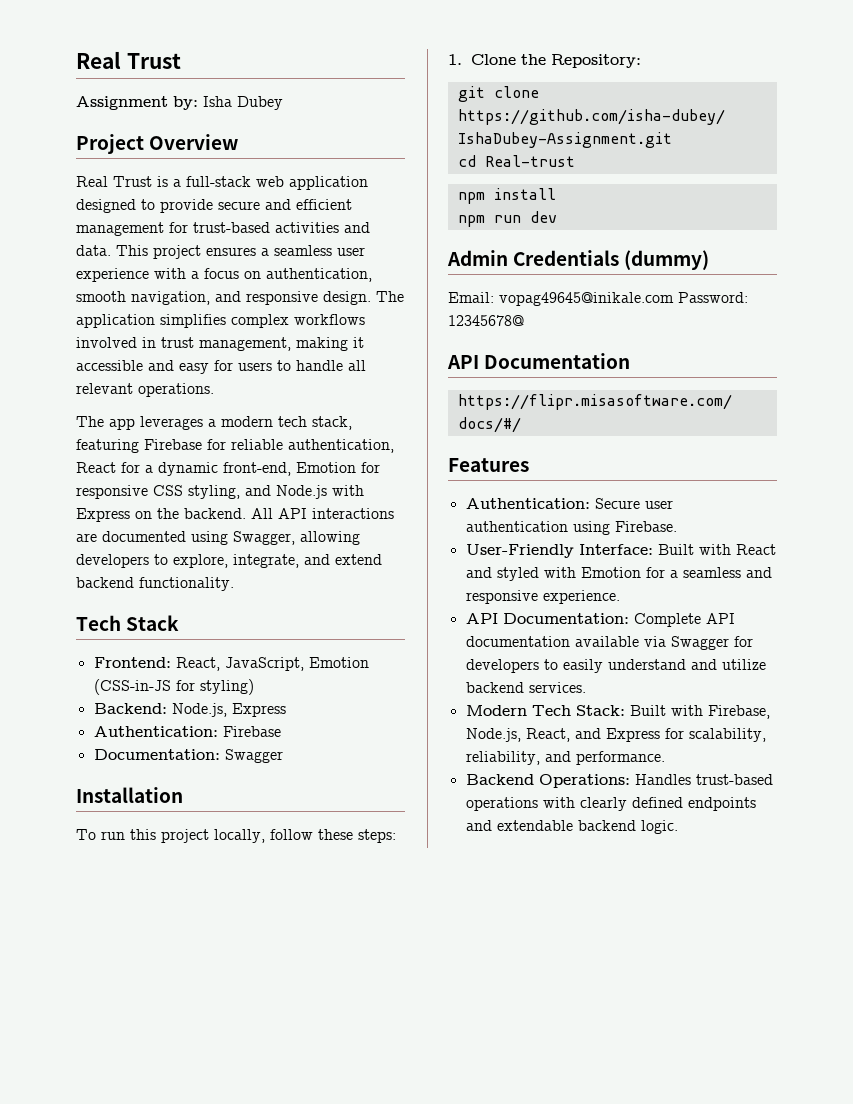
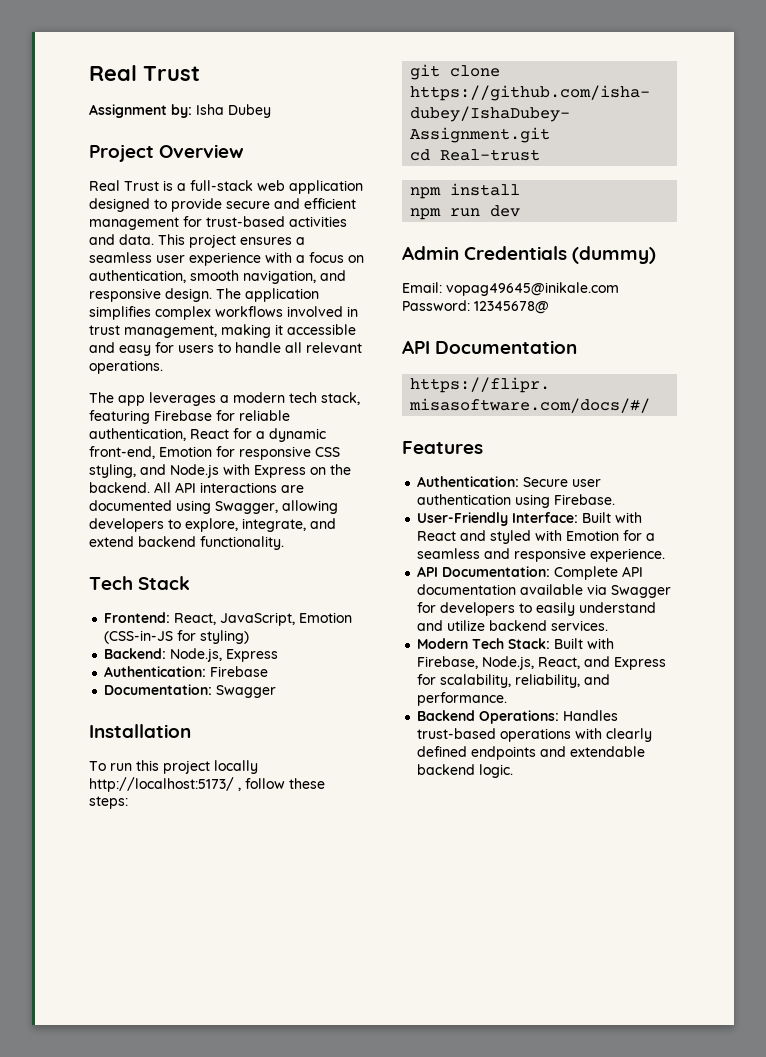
[214,829,265,843] locally, -> [214,760,258,774] [89,777,241,792] locally http://localhost:5173/ ,
[448,54,641,68] // 1. Clone the Repository: -> (128, 802) none

